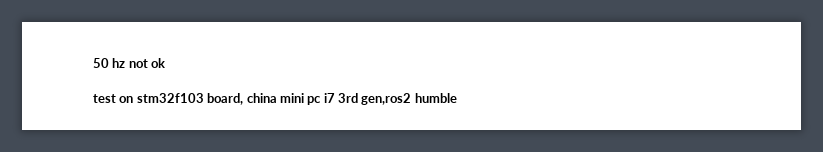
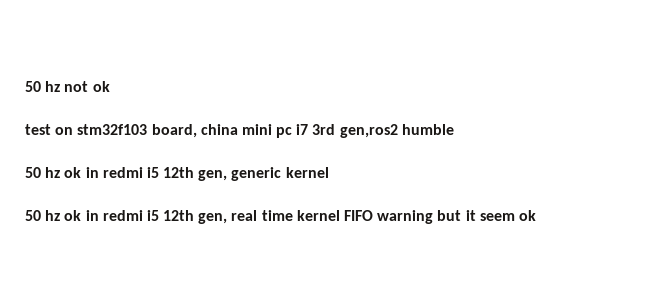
(457, 98) none -> [25,167,329,181] [25,210,536,224] // 50 hz ok in redmi i5 12th gen, generic kernel // 50 hz ok in redmi i5 12th gen, real time kernel FIFO warning but it seem ok

